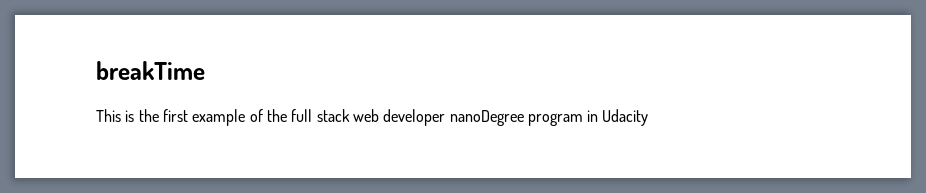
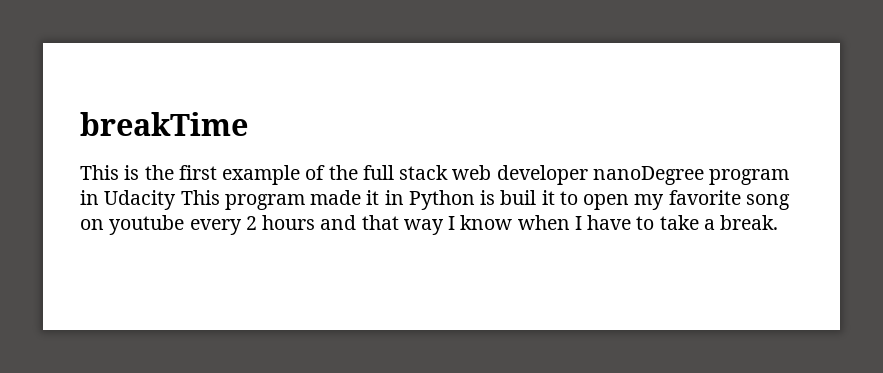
(649, 117) none -> [180,190,790,210] [80,215,779,235] This program made it in Python is buil it to open my favorite song on youtube every 2 hours and that way I know when I have to take a break.

